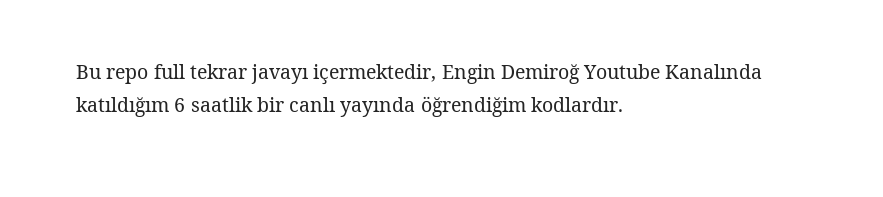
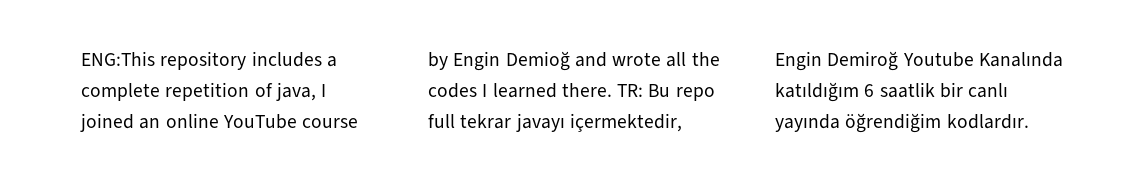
(76, 72) none -> [81,51,337,70] [81,82,327,101] [80,113,359,132] [428,51,720,71] [428,83,644,98] ENG:This repository includes a complete repetition of java, I joined an online YouTube course by Engin Demioğ and wrote all the codes I learned there. TR:

